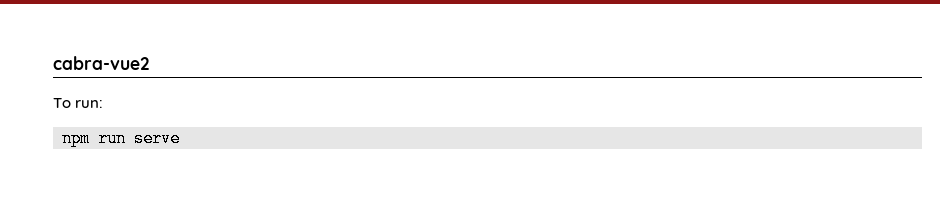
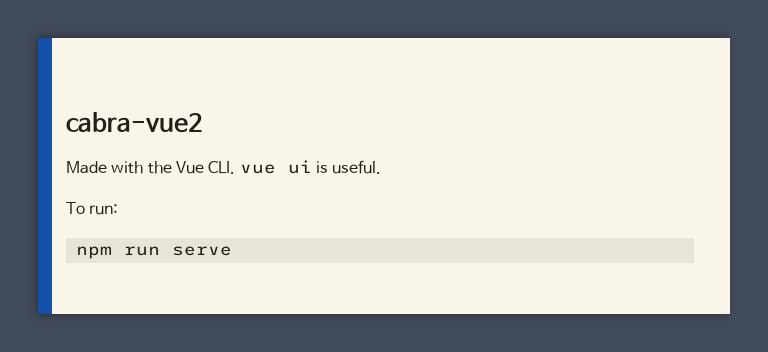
(149, 63) none -> [66,160,382,174] // Made with the Vue CLI. vue ui is useful.

